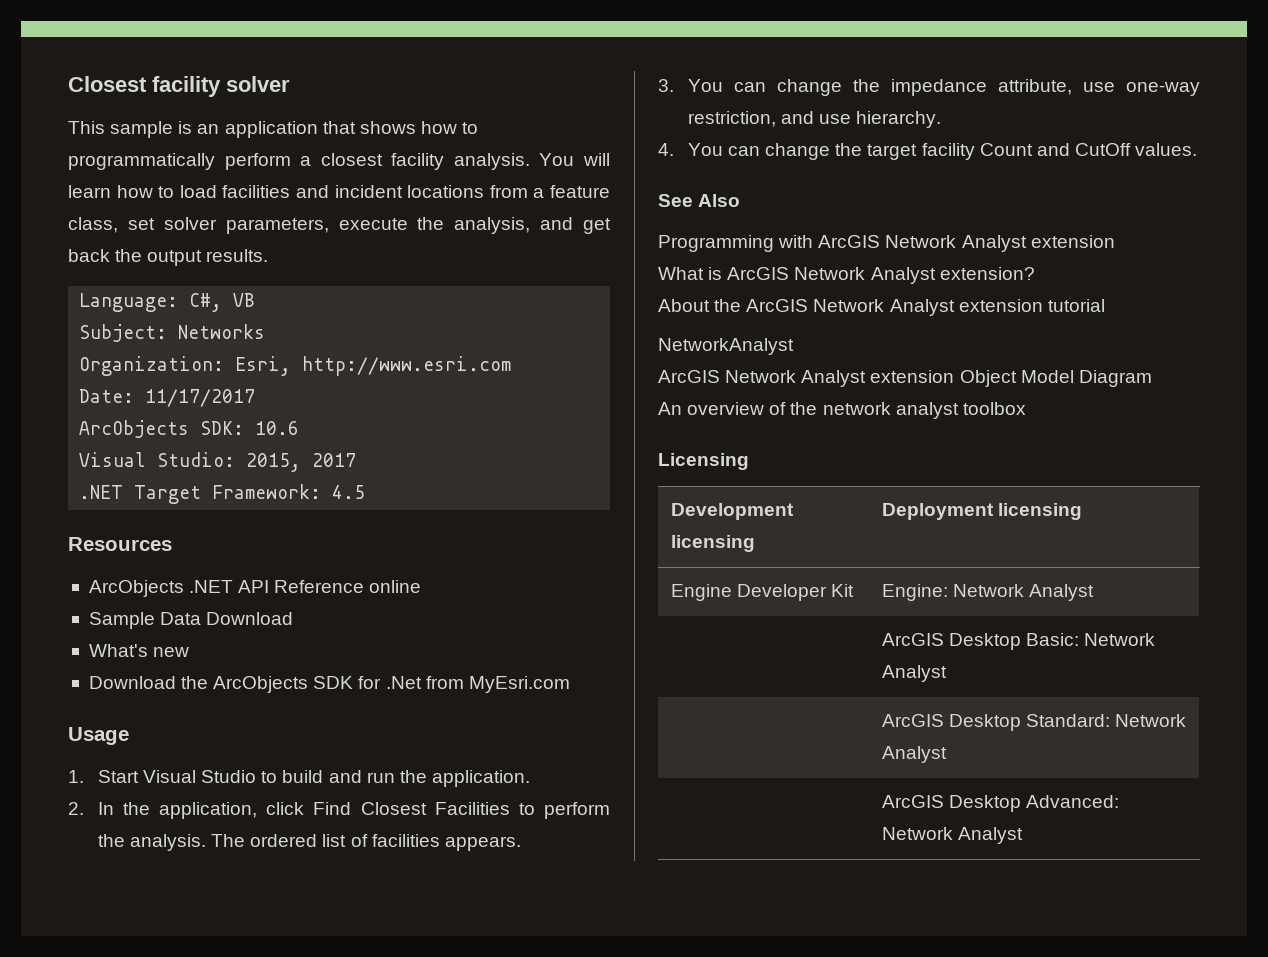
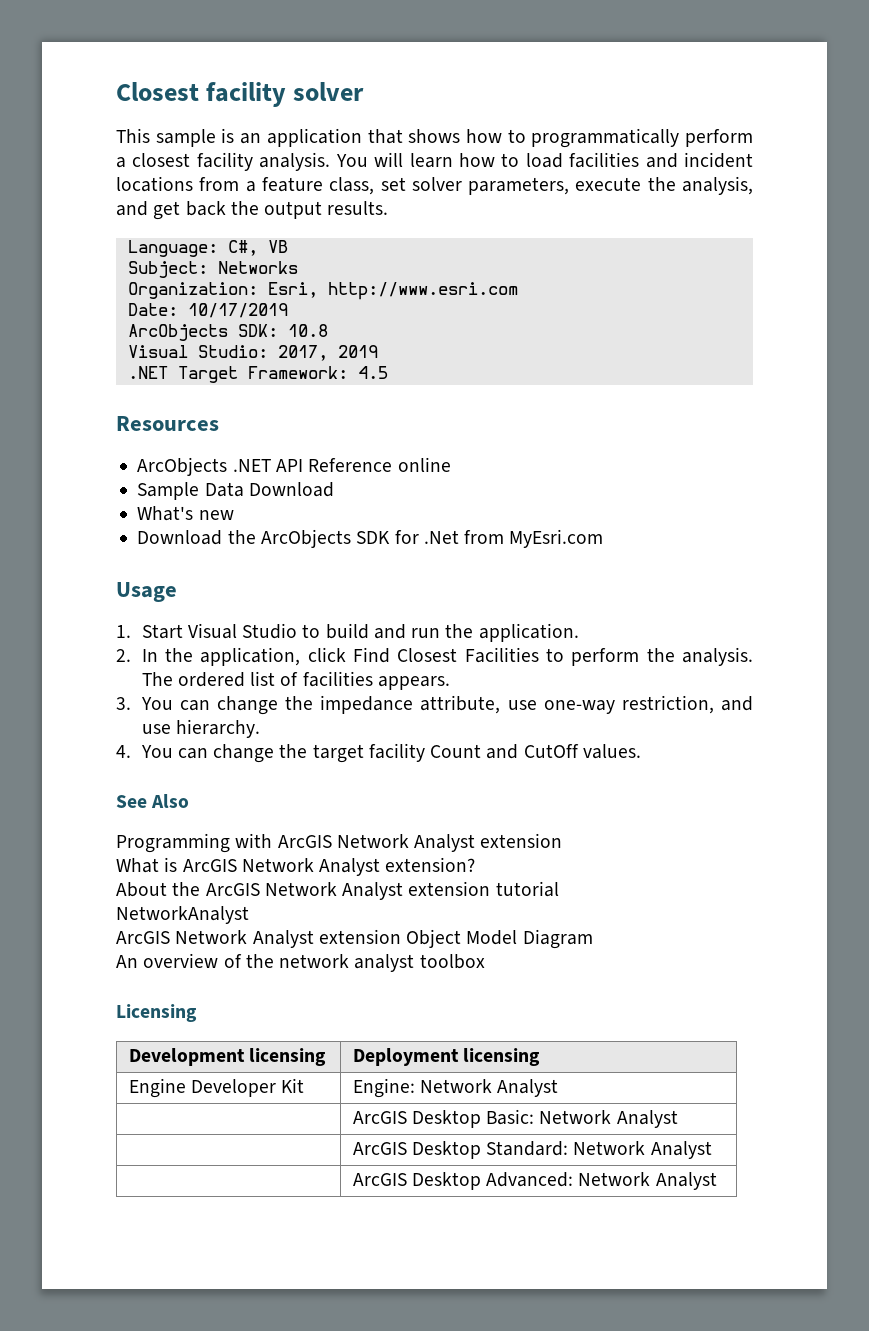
[145,389,256,407] 11/17/2017 -> [187,303,288,318] 10/17/2019
[255,421,300,435] 10.6 -> [287,324,328,337] 10.8
[246,453,357,472] 2015, 2017 -> [277,345,378,361] 2017, 2019

